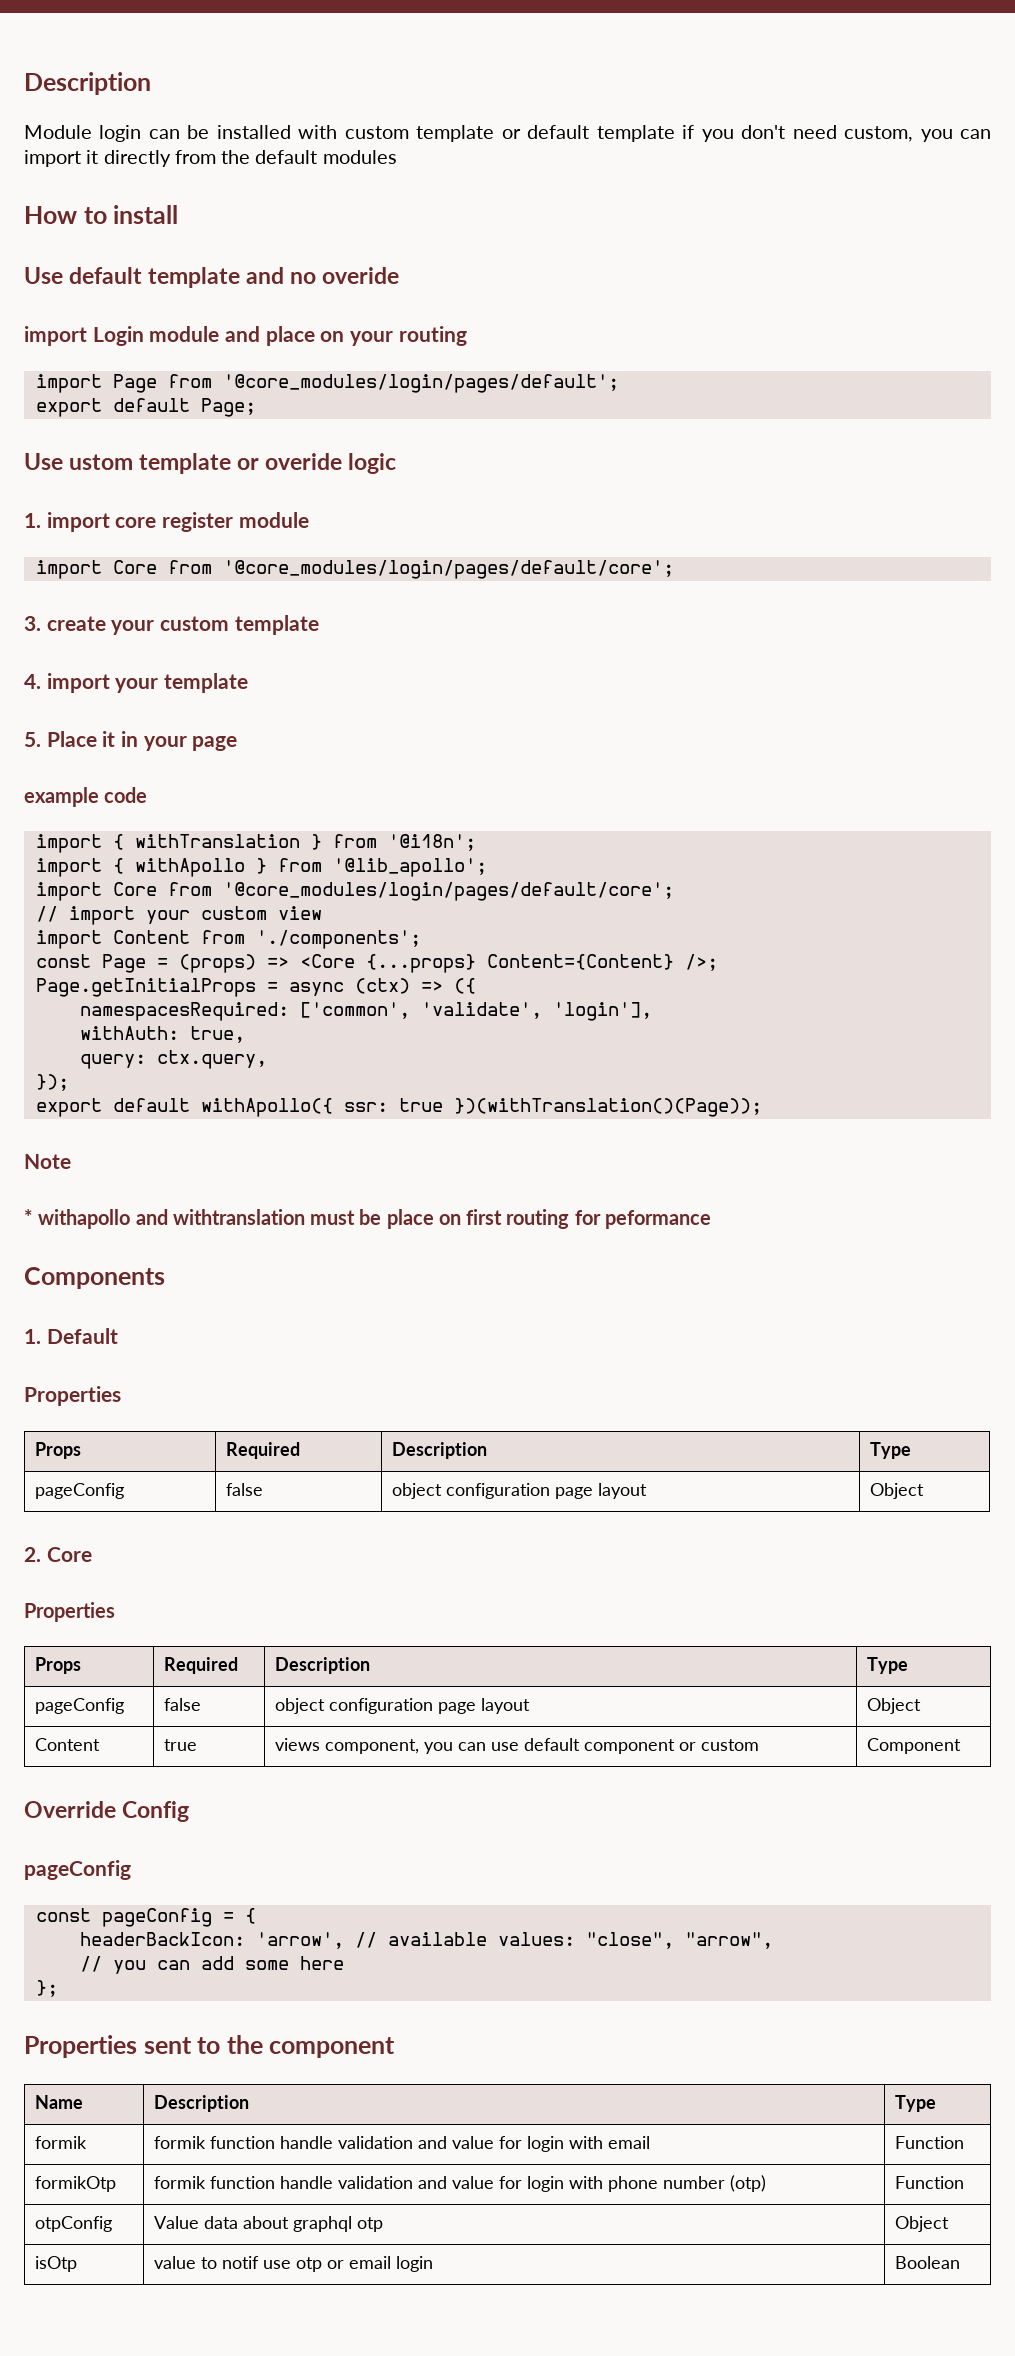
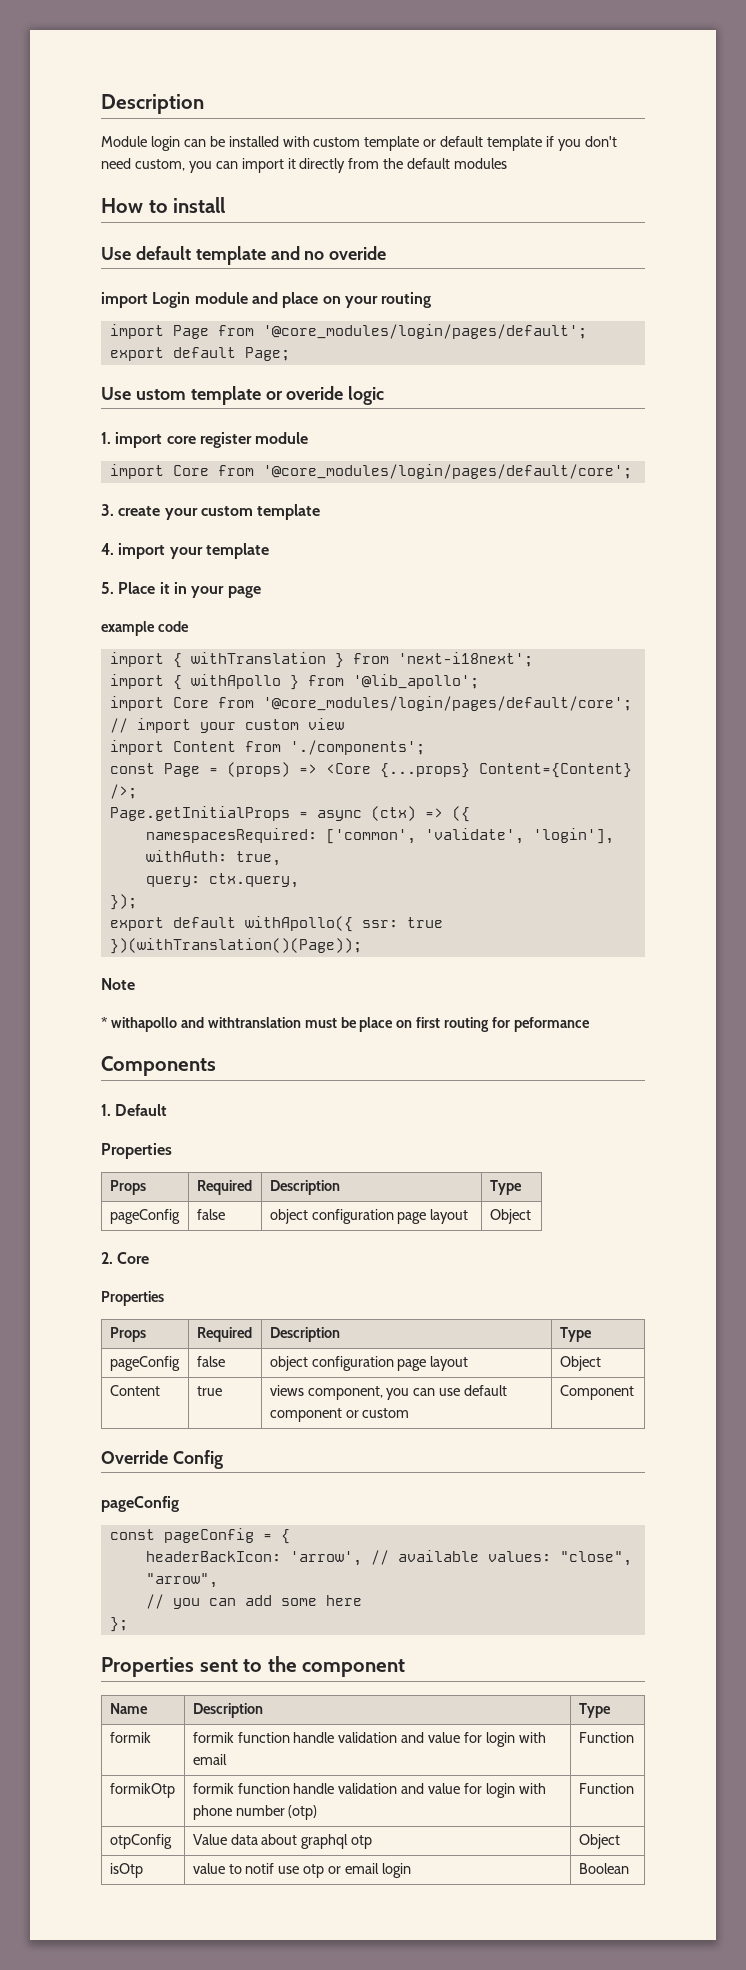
[387,834,476,851] '@i18n'; -> [397,652,533,667] 'next-i18next';

